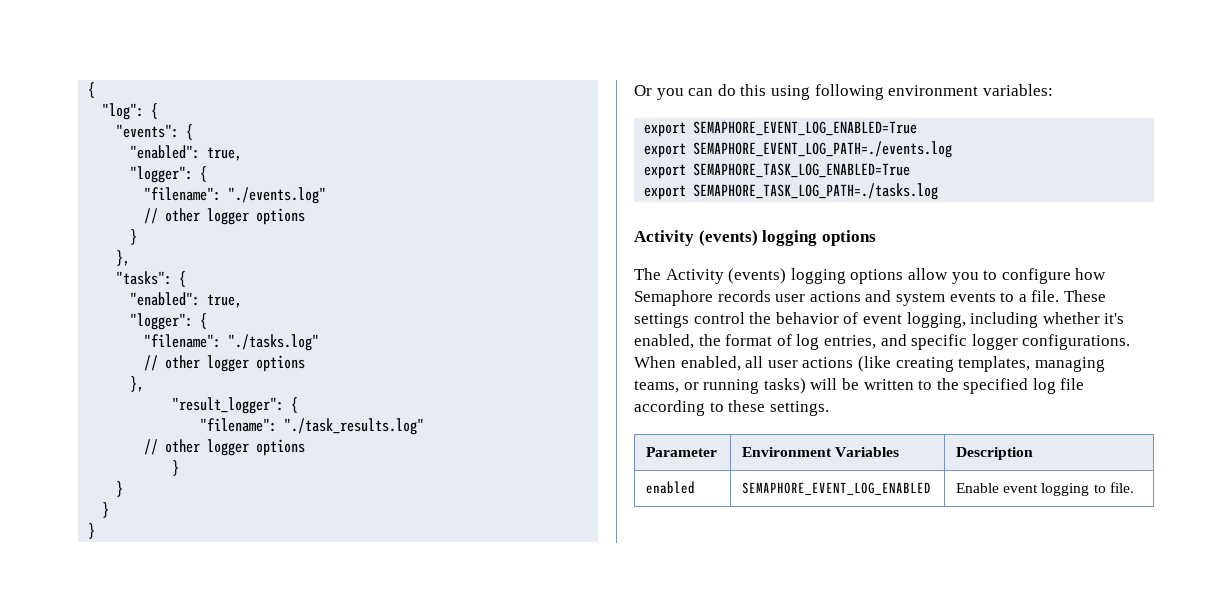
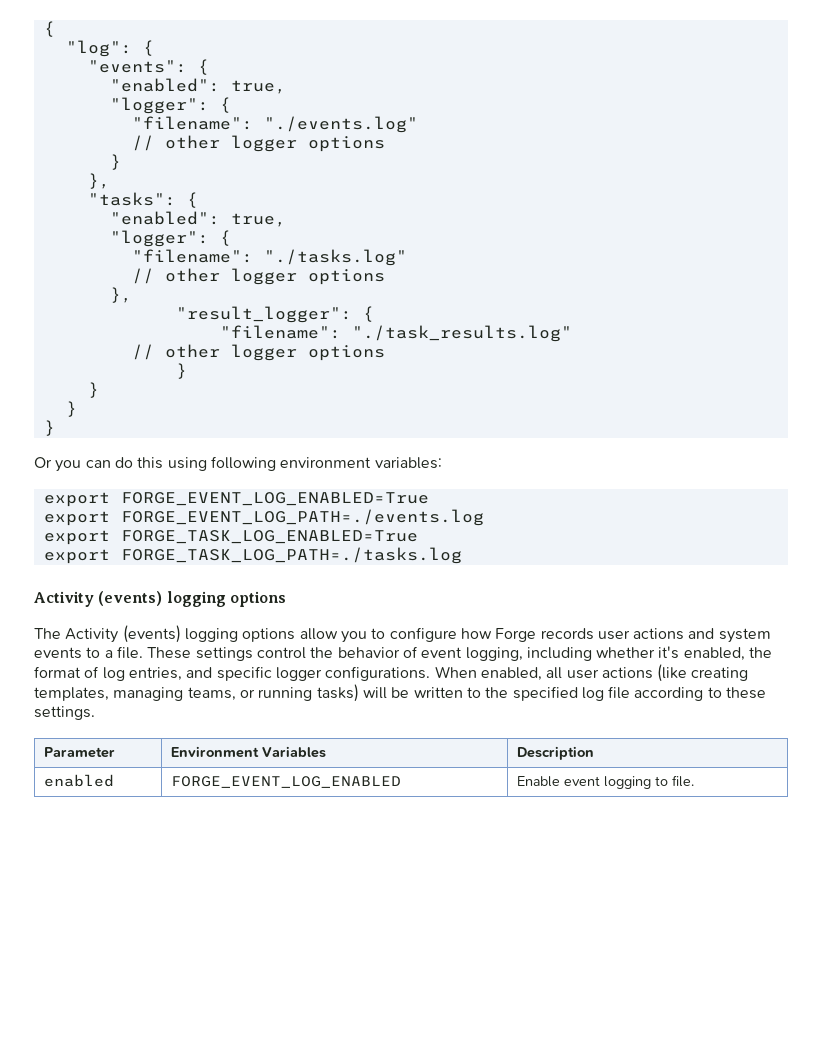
[693,121,918,136] [644,141,953,158] [644,163,911,179] [644,183,939,200] SEMAPHORE_EVENT_LOG_ENABLED=True // export SEMAPHORE_EVENT_LOG_PATH=./events.log // export SEMAPHORE_TASK_LOG_ENABLED=True // export SEMAPHORE_TASK_LOG_PATH=./tasks.log -> [120,492,429,506] [43,509,484,526] [43,530,418,545] [43,547,462,564] FORGE_EVENT_LOG_ENABLED=True // export FORGE_EVENT_LOG_PATH=./events.log // export FORGE_TASK_LOG_ENABLED=True // export FORGE_TASK_LOG_PATH=./tasks.log
[634,290,713,306] Semaphore -> [495,628,537,642] Forge
[742,482,932,495] SEMAPHORE_EVENT_LOG_ENABLED -> [171,776,402,788] FORGE_EVENT_LOG_ENABLED

